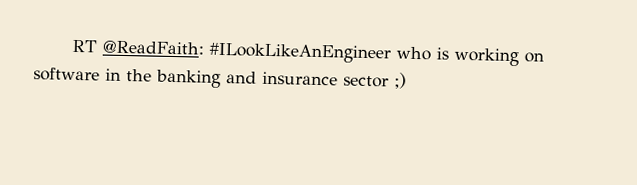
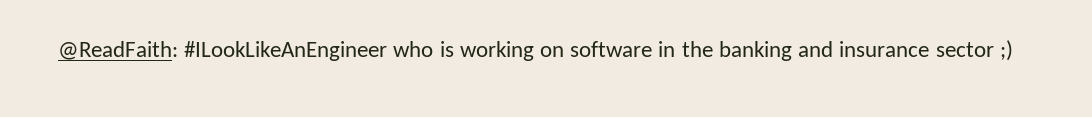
[71,39,98,53] RT -> (58, 50) none

